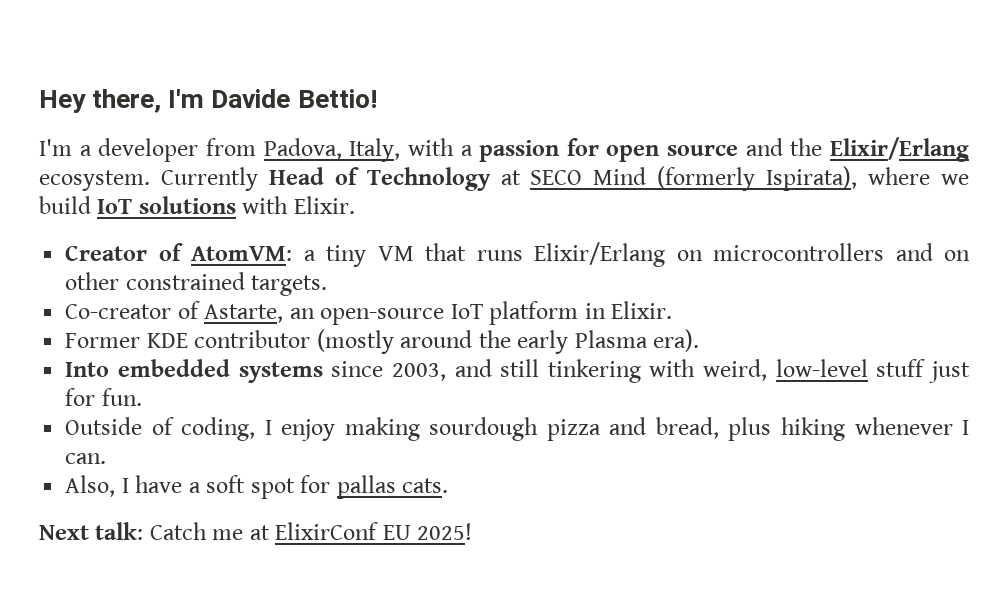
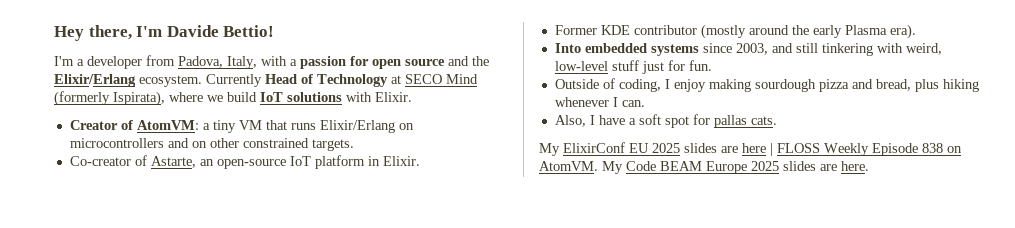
[39,522,473,540] Next talk: Catch me at ElixirConf EU 2025! -> [539,142,962,156] [539,161,869,174] My ElixirConf EU 2025 slides are here | FLOSS Weekly Episode 838 on AtomVM. My Code BEAM Europe 2025 slides are here.

